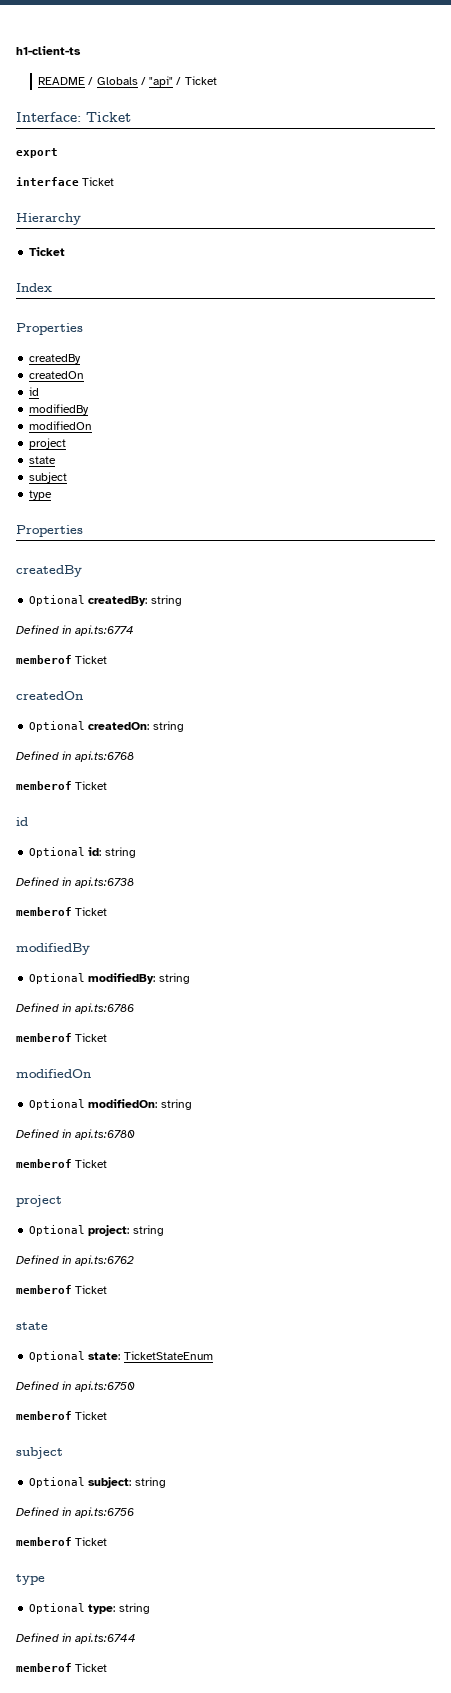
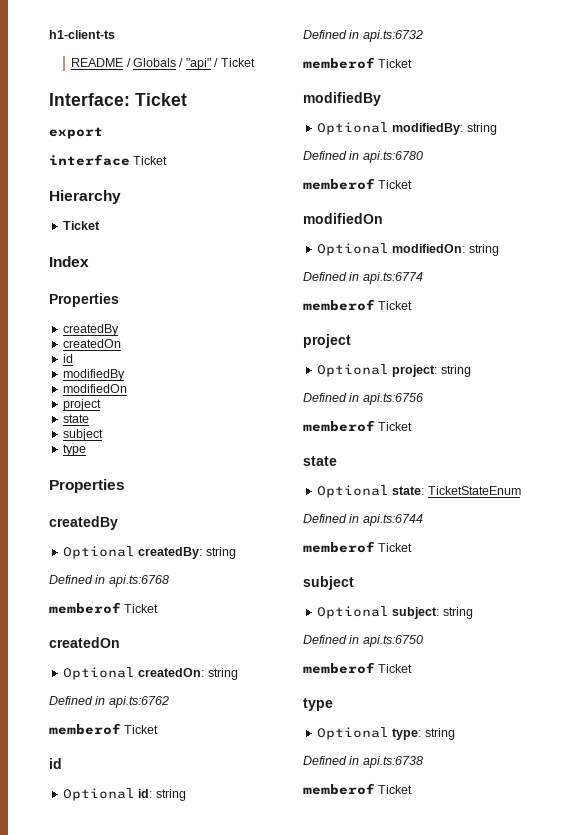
[75,625,135,636] api.ts:6774 -> [108,575,169,587] api.ts:6768
[75,751,135,762] api.ts:6768 -> [108,696,169,708] api.ts:6762
[75,877,135,888] api.ts:6738 -> [362,30,423,42] api.ts:6732
[75,1003,135,1014] api.ts:6786 -> [362,151,423,163] api.ts:6780
[75,1129,136,1140] api.ts:6780 -> [362,272,423,284] api.ts:6774
[75,1255,135,1266] api.ts:6762 -> [362,393,423,405] api.ts:6756
[75,1381,136,1392] api.ts:6750 -> [362,514,423,526] api.ts:6744
[75,1507,135,1518] api.ts:6756 -> [362,635,423,647] api.ts:6750
[75,1633,137,1644] api.ts:6744 -> [362,756,423,768] api.ts:6738

